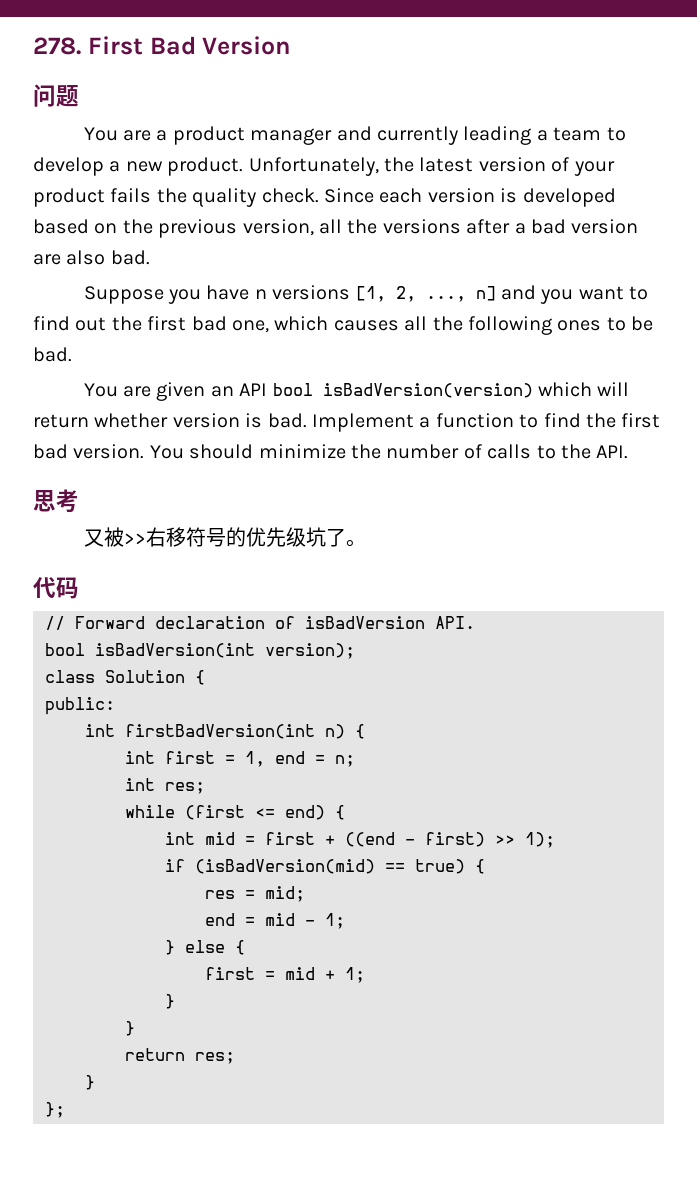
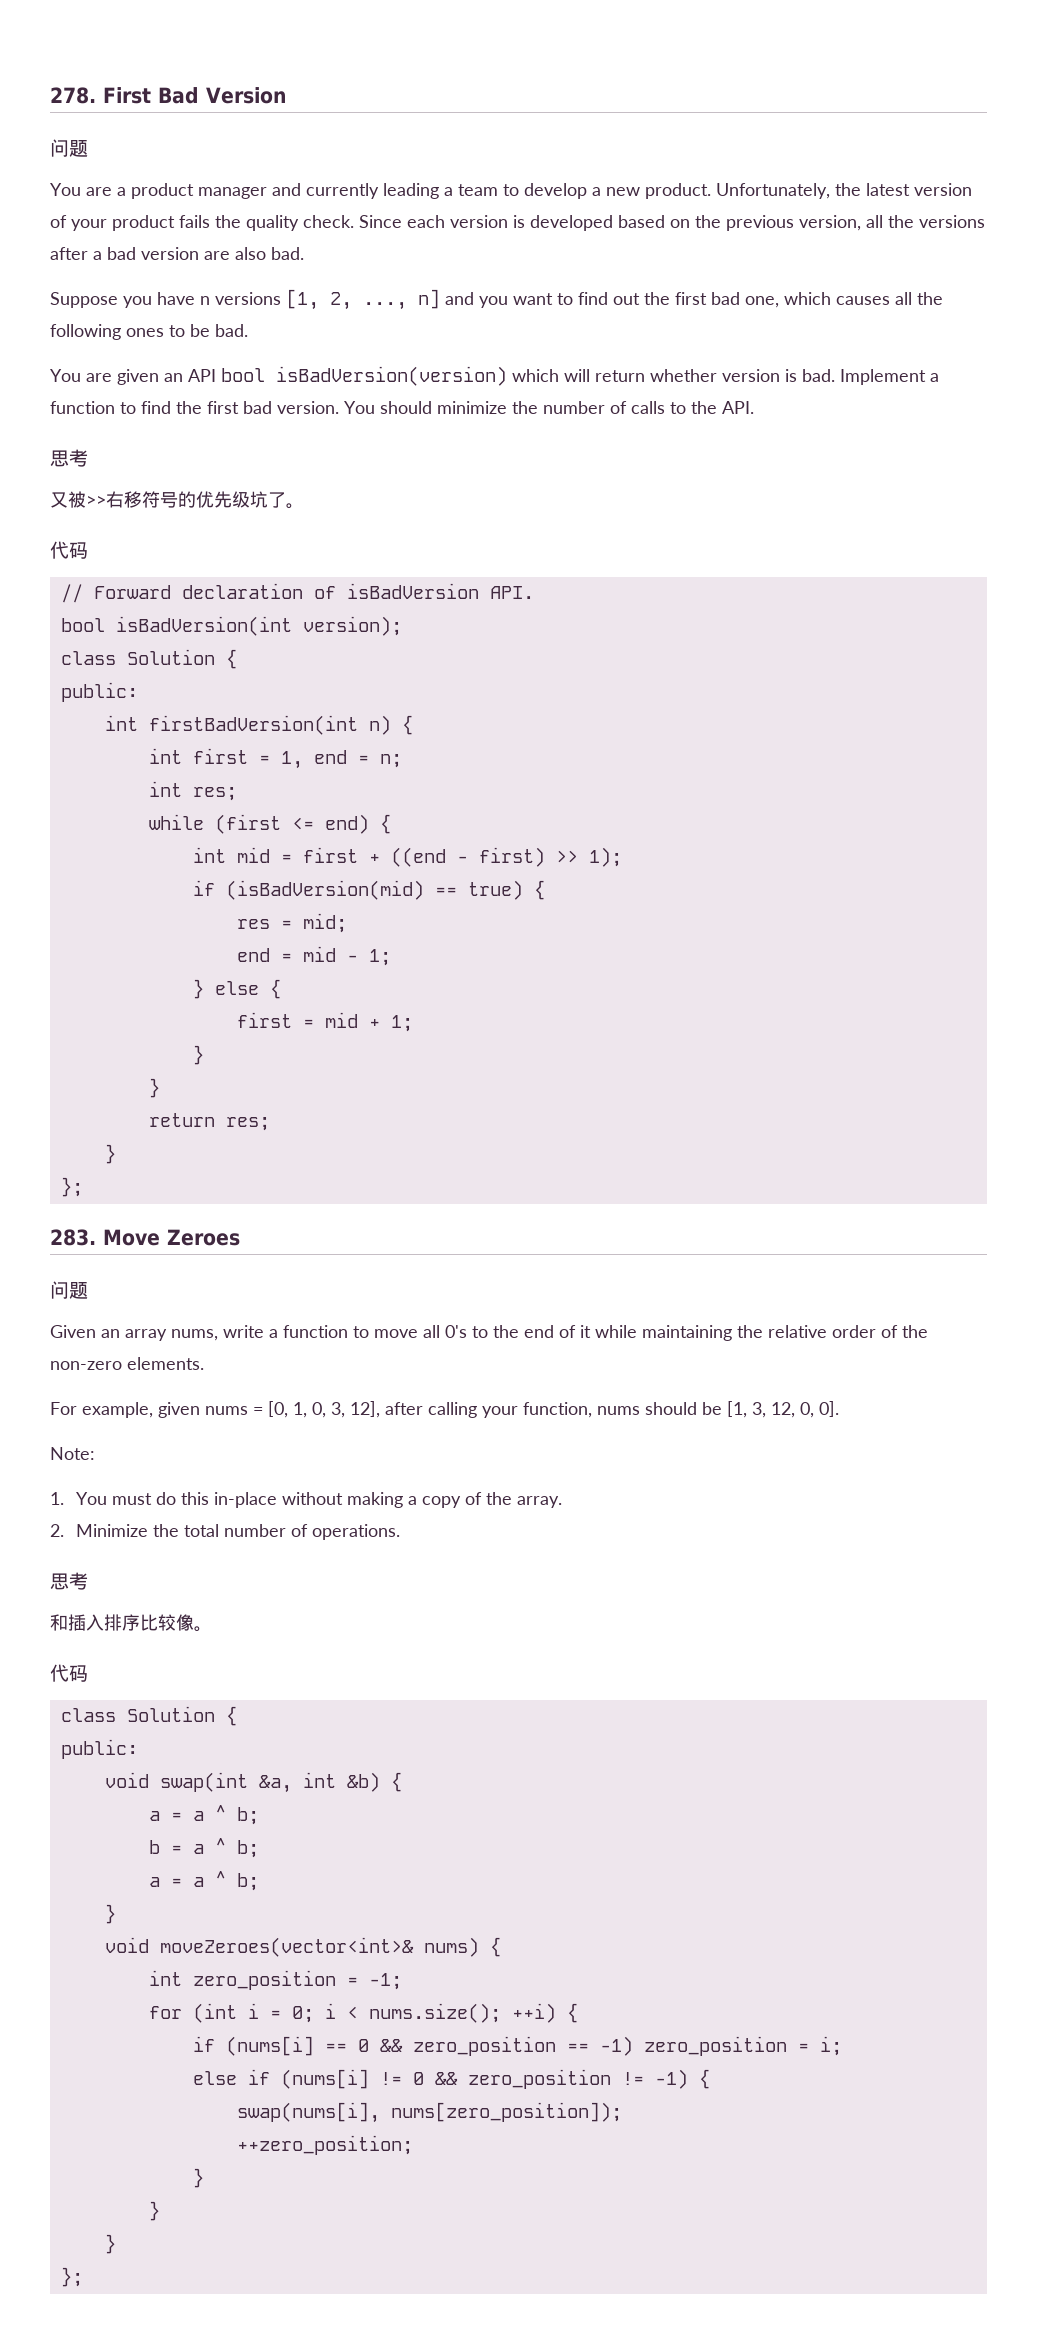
(65, 1110) none -> [50,1229,240,1246] [50,1281,88,1299] [50,1325,928,1341] [50,1357,204,1370] [50,1401,839,1418] [50,1447,95,1460] [50,1492,562,1508] [50,1524,400,1540] [50,1572,88,1590] [50,1614,212,1632] [50,1664,88,1682] [60,1706,237,1726] [60,1739,138,1759] [104,1772,402,1793] [148,1805,259,1825] [148,1838,259,1858] [148,1871,259,1891] [104,1904,116,1924] [104,1937,501,1957] [148,1970,402,1990] [148,2003,578,2023] [192,2036,842,2056] [192,2069,710,2089] [236,2102,622,2123] [236,2135,413,2155] [192,2168,204,2188] [148,2201,160,2221] [104,2234,116,2254] [60,2267,83,2287] // 283. Move Zeroes // 问题 // Given an array nums, write a function to move all 0's to the end of it while maintaining the relative order of the non-zero elements. // For example, given nums = [0, 1, 0, 3, 12], after calling your function, nums should be [1, 3, 12, 0, 0]. // Note: // 1. You must do this in-place without making a copy of the array. // 2. Minimize the total number of operations. // 思考 // 和插入排序比较像。 // 代码 // class Solution { // public: // void swap(int &a, int &b) { // a = a ^ b; // b = a ^ b; // a = a ^ b; // } // void moveZeroes(vector<int>& nums) { // int zero_position = -1; // for (int i = 0; i < nums.size(); ++i) { // if (nums[i] == 0 && zero_position == -1) zero_position = i; // else if (nums[i] != 0 && zero_position != -1) { // swap(nums[i], nums[zero_position]); // ++zero_position; // } // } // } // };

